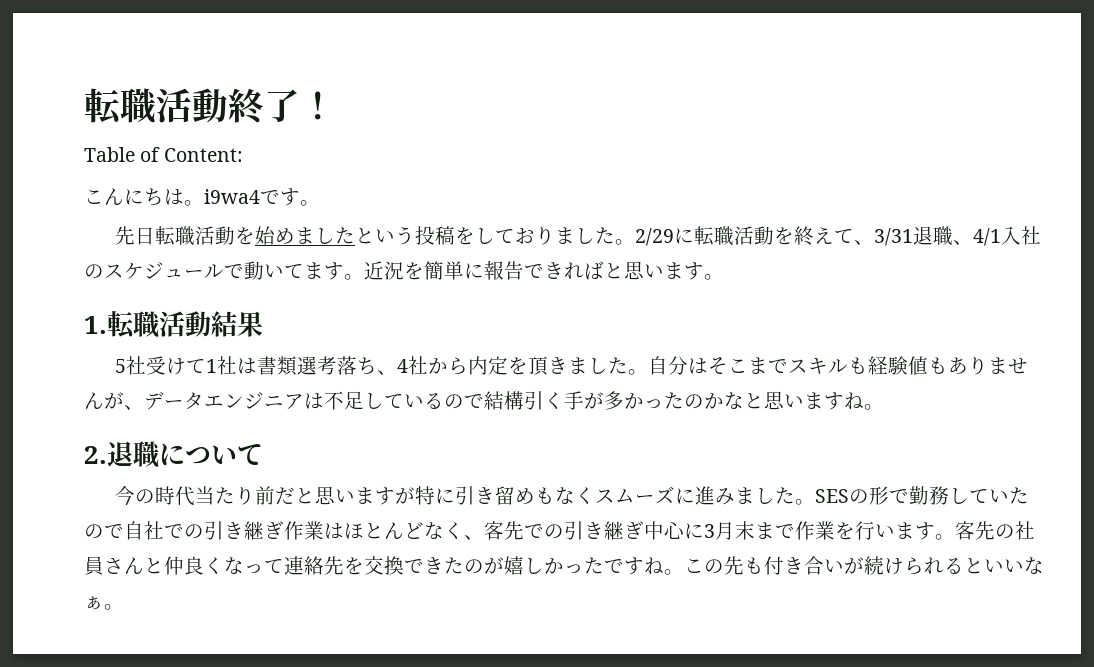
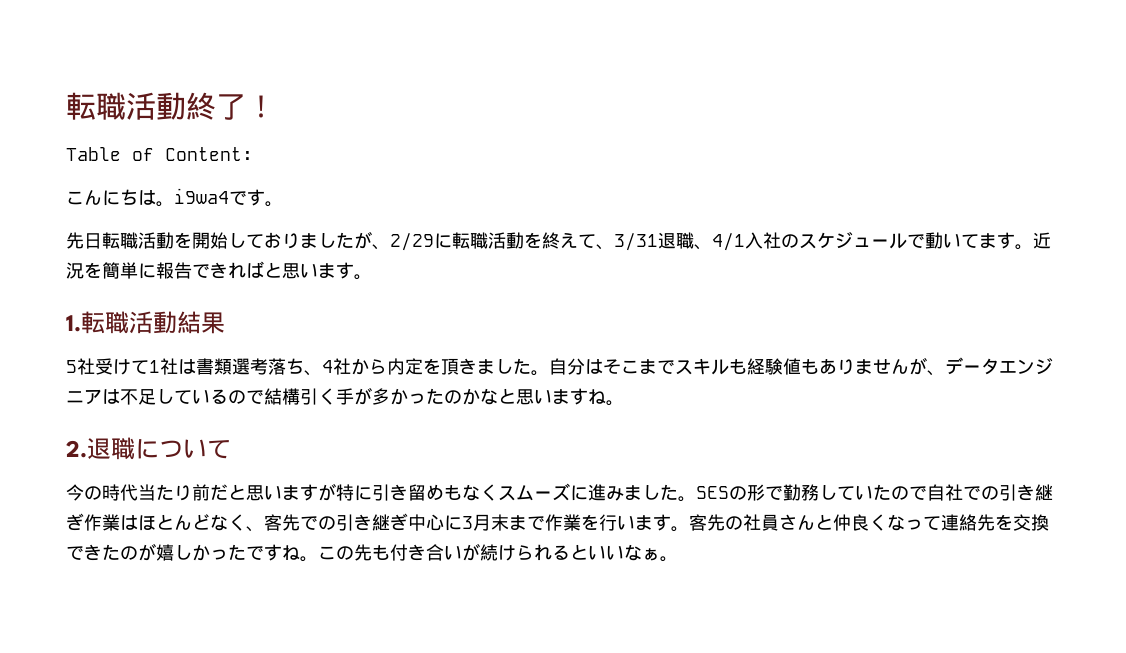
[255,226,476,245] 始めましたという投稿を -> [192,232,228,249] 開始
[615,239,636,245] 。 -> [354,231,390,250] が、

